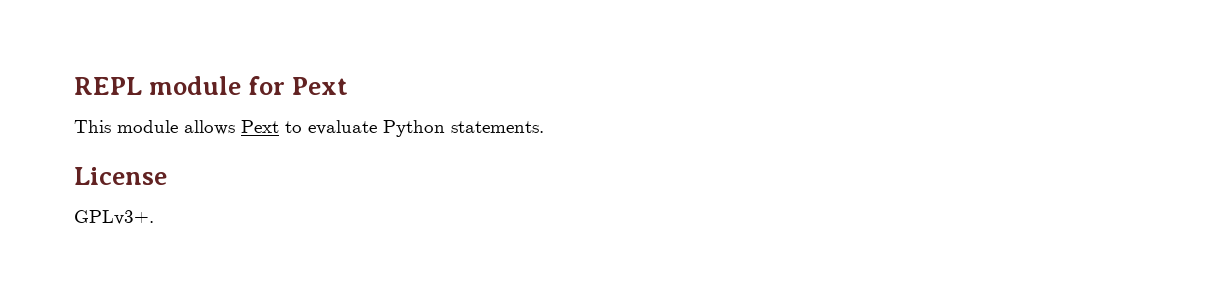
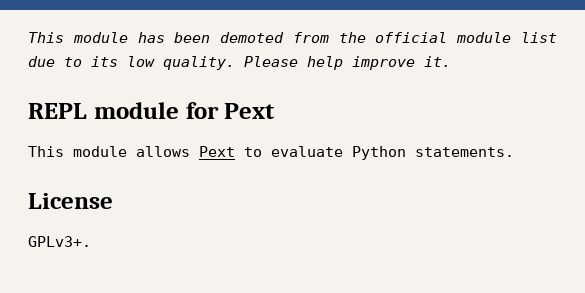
(74, 86) none -> [28,32,557,43] [28,56,451,70] This module has been demoted from the official module list due to its low quality. Please help improve it. //

